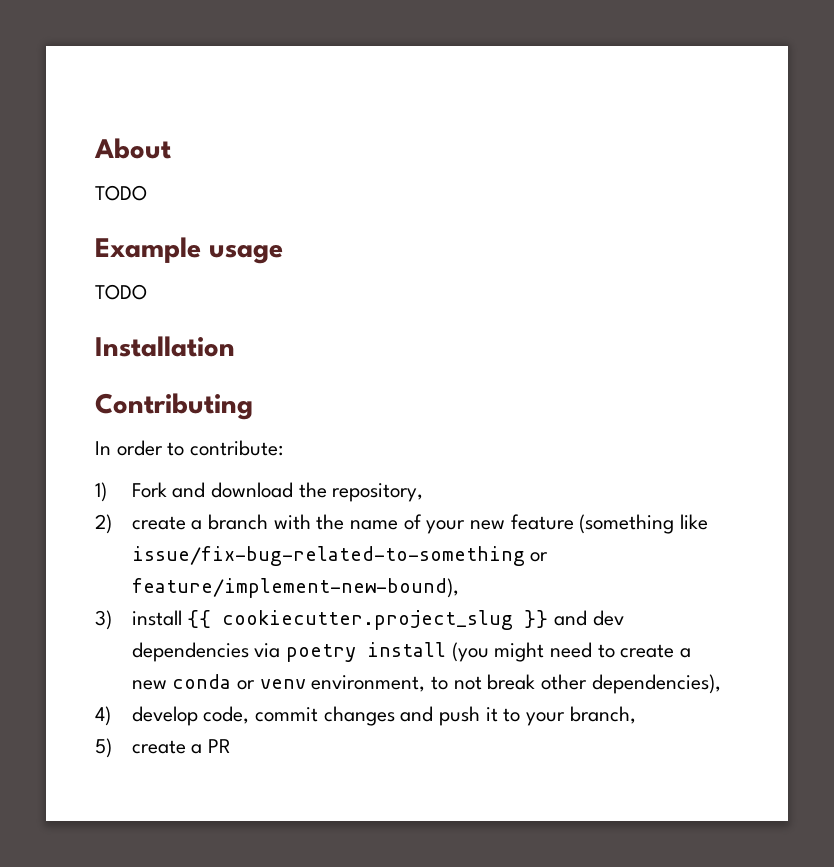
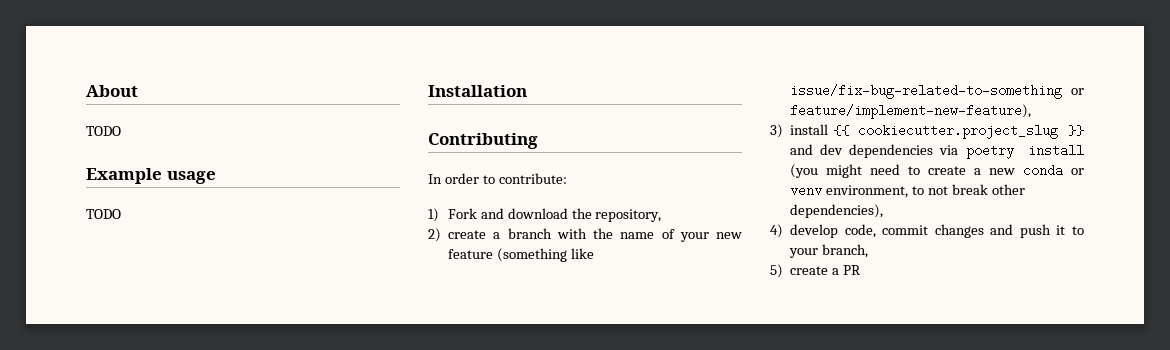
[131,578,459,598] feature/implement-new-bound), -> [790,104,1032,119] feature/implement-new-feature),

